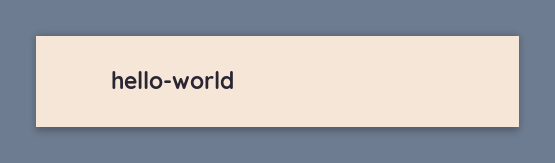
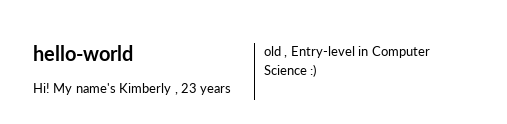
(234, 80) none -> [33,83,232,95] [264,46,430,58] [264,64,317,77] // Hi! My name's Kimberly , 23 years old , Entry-level in Computer Science :)

